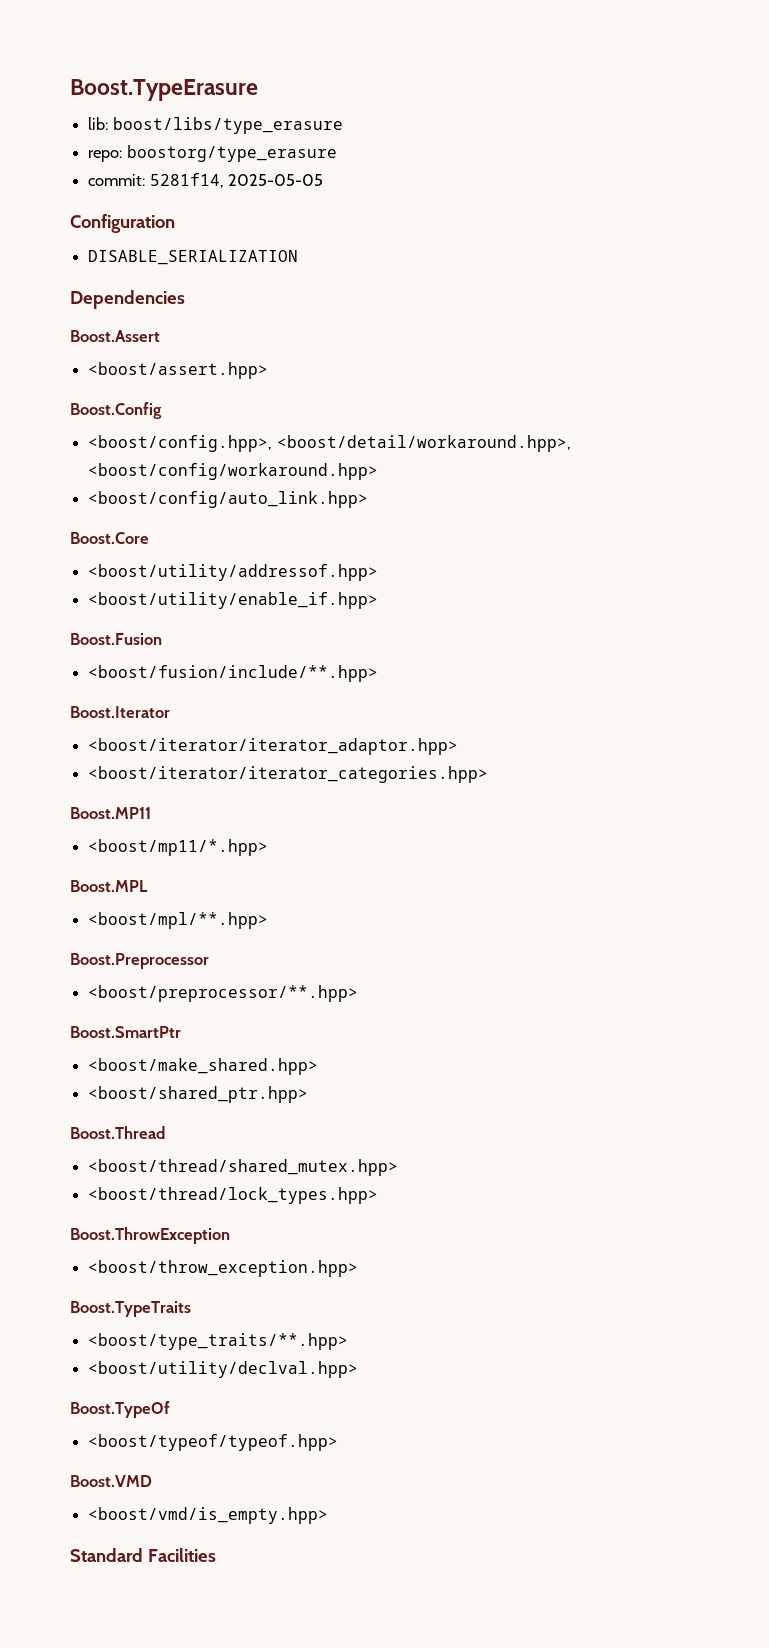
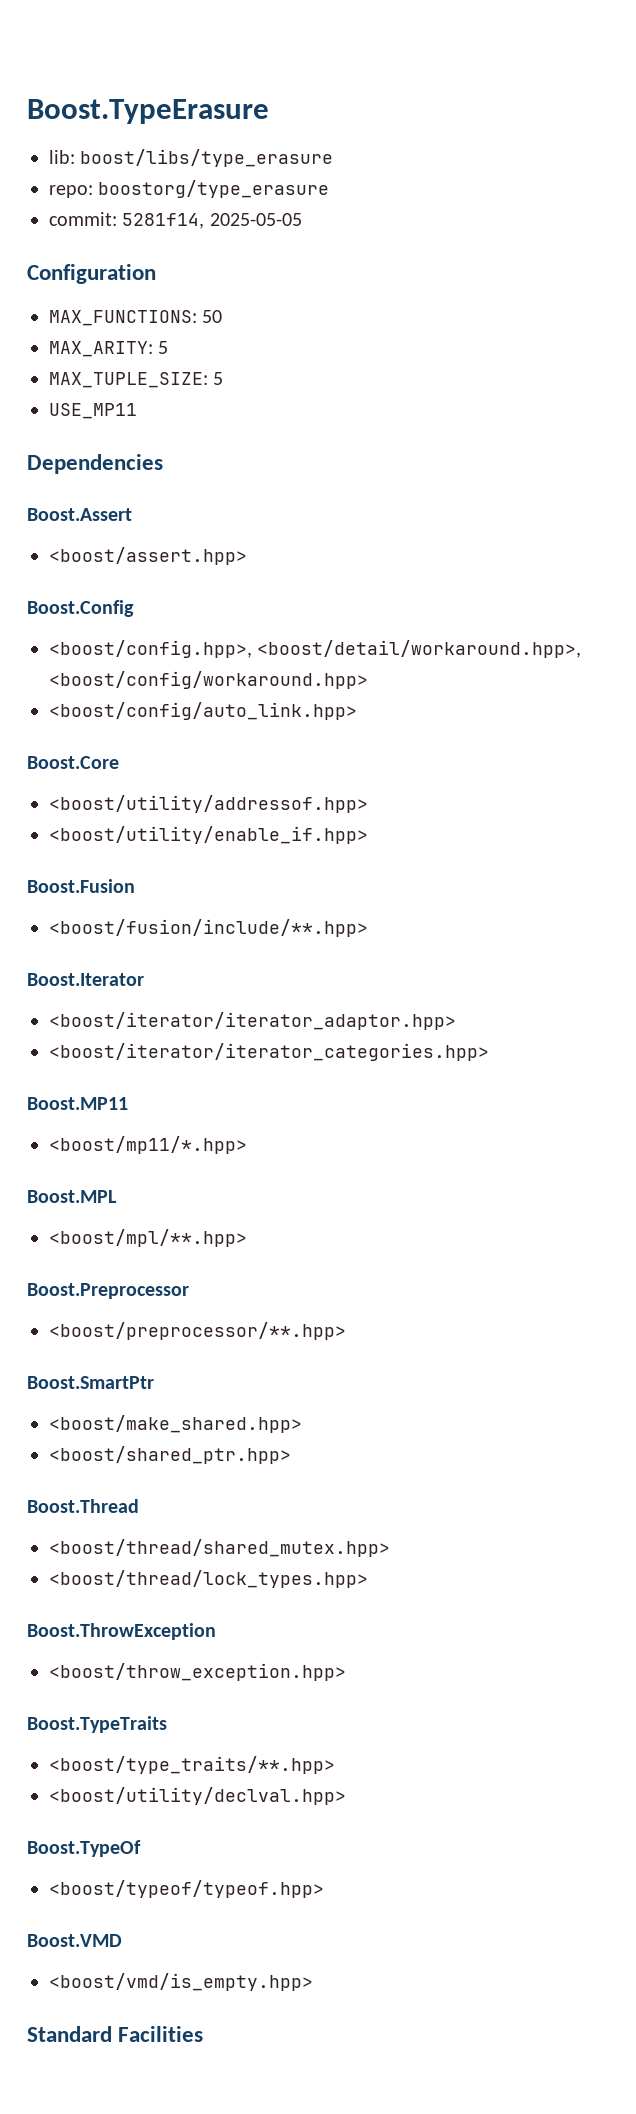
[88,250,299,265] DISABLE_SERIALIZATION -> [49,310,223,326] [49,341,169,357] [49,372,224,388] [49,403,137,419] MAX_FUNCTIONS: 50 // MAX_ARITY: 5 // MAX_TUPLE_SIZE: 5 // USE_MP11

